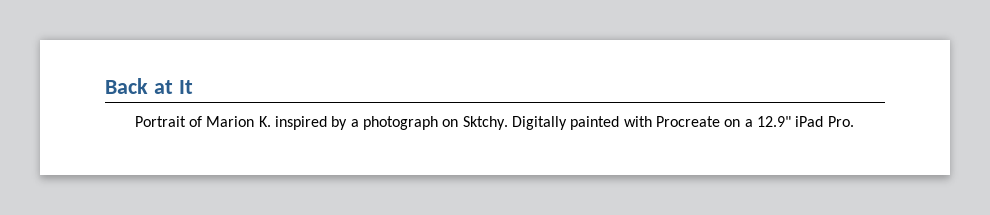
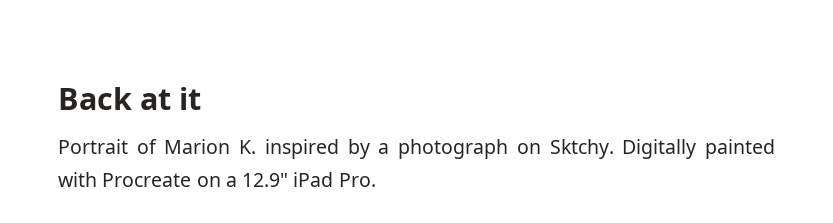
[178,80,193,94] It -> [179,87,202,110] it

